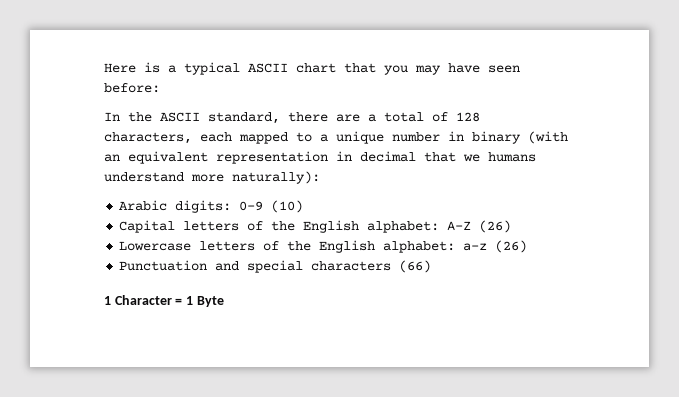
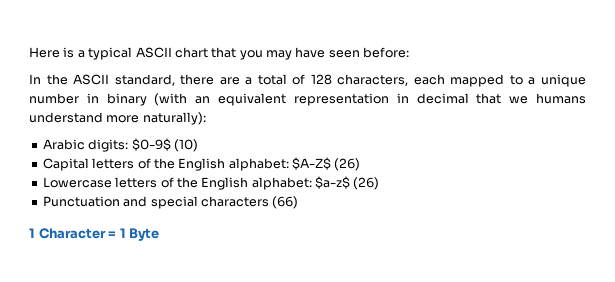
[239,201,264,211] 0-9 -> [131,138,171,151] $0-9$
[447,221,472,231] A-Z -> [292,157,331,170] $A-Z$
[463,243,488,251] a-z -> [315,176,350,189] $a-z$

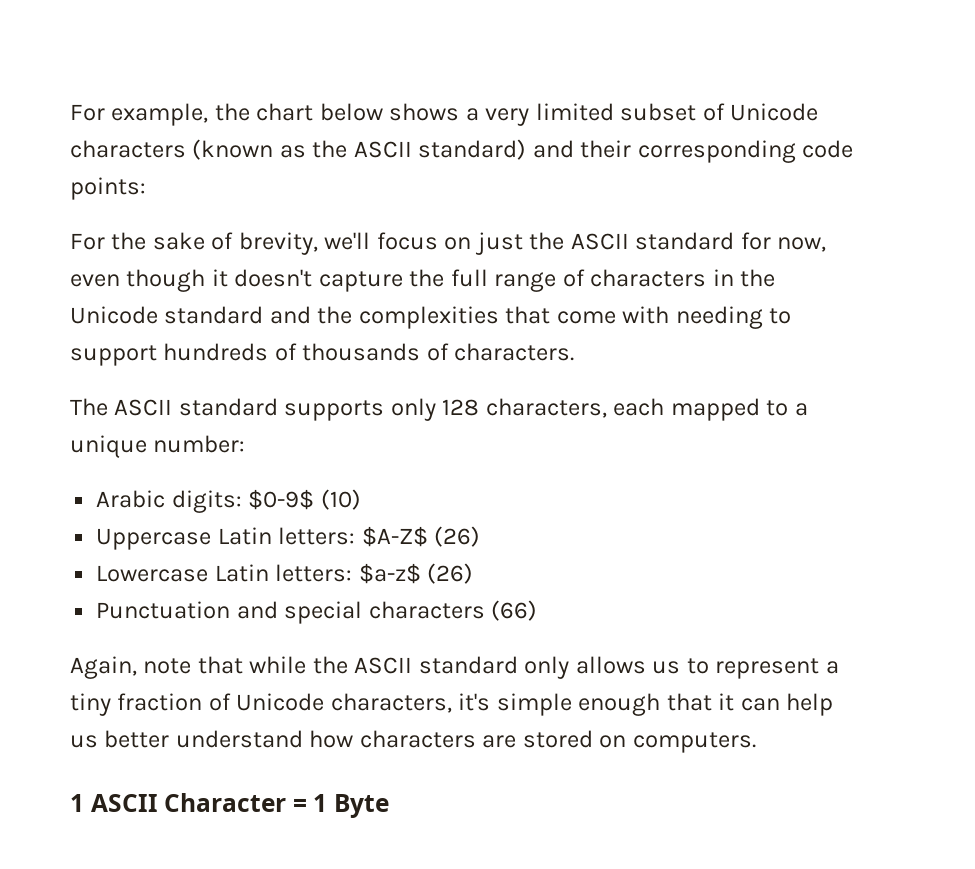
[29,47,410,60] [29,74,306,86] Here is a typical ASCII chart that you may have seen before: // In the ASCII standard, there are a total of -> [70,103,819,126] [70,139,854,163] [70,177,146,200] [70,232,827,255] [70,269,776,292] [70,306,792,329] [70,343,575,366] [70,398,436,421] For example, the chart below shows a very limited subset of Unicode characters (known as the ASCII standard) and their corresponding code points: // For the sake of brevity, we'll focus on just the ASCII standard for now, even though it doesn't capture the full range of characters in the Unicode standard and the complexities that come with needing to support hundreds of thousands of characters. // The ASCII standard supports only
[29,93,586,106] [29,112,206,125] [42,138,198,152] [42,157,361,171] [42,177,312,190] number in binary (with an equivalent representation in decimal that we humans understand more naturally): // Arabic digits: $0-9$ (10) // Capital letters of the English alphabet: $A-Z$ (26) // Lowercase letters of the English alphabet: -> [153,435,246,453] [96,489,361,513] [96,526,481,550] [96,564,353,582] number: // Arabic digits: $0-9$ (10) // Uppercase Latin letters: $A-Z$ (26) // Lowercase Latin letters:
[29,228,35,238] // 1 -> [70,656,839,679] [70,693,834,716] [70,730,756,753] [70,794,158,812] // Again, note that while the ASCII standard only allows us to represent a tiny fraction of Unicode characters, it's simple enough that it can help us better understand how characters are stored on computers. // 1 ASCII

